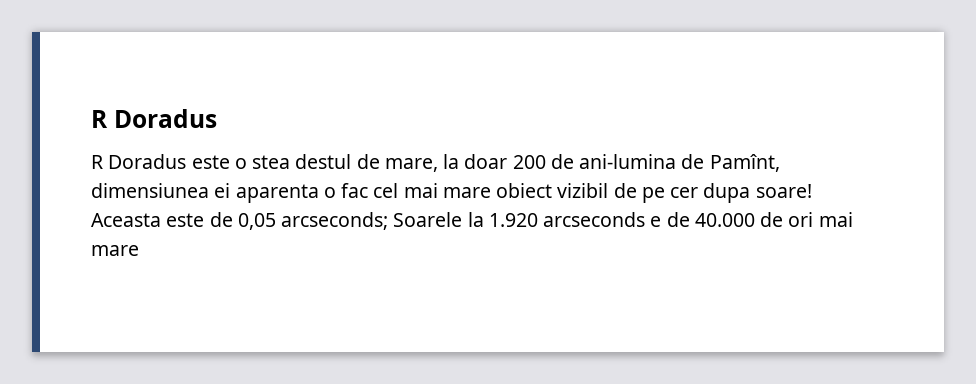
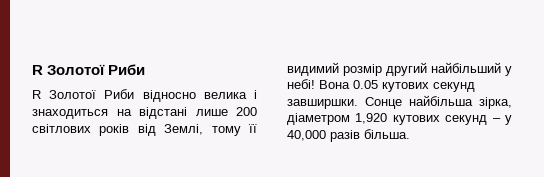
[91,109,217,128] [91,154,780,172] [91,183,812,203] [91,212,853,230] [91,245,139,256] R Doradus // R Doradus este o stea destul de mare, la doar 200 de ani-lumina de Pamînt, dimensiunea ei aparenta o fac cel mai mare obiect vizibil de pe cer dupa soare! Aceasta este de 0,05 arcseconds; Soarele la 1.920 arcseconds e de 40.000 de ori mai mare -> [32,64,146,75] [32,89,257,102] [32,107,257,119] [32,124,257,136] [287,62,512,76] [287,79,475,92] [287,95,512,109] [287,113,512,125] [287,129,410,142] R Золотої Риби // R Золотої Риби відносно велика і знаходиться на відстані лише 200 світлових років від Землі, тому її видимий розмір другий найбільший у небі! Вона 0.05 кутових секунд завширшки. Сонце найбільша зірка, діаметром 1,920 кутових секунд – у 40,000 разів більша.

